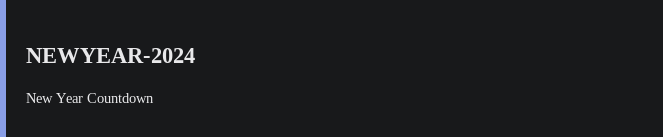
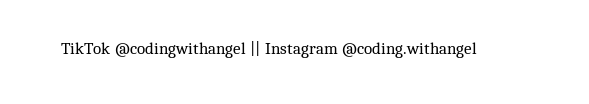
[26,48,195,63] [26,93,154,103] NEWYEAR-2024 // New Year Countdown -> [61,41,478,58] TikTok @codingwithangel || Instagram @coding.withangel

